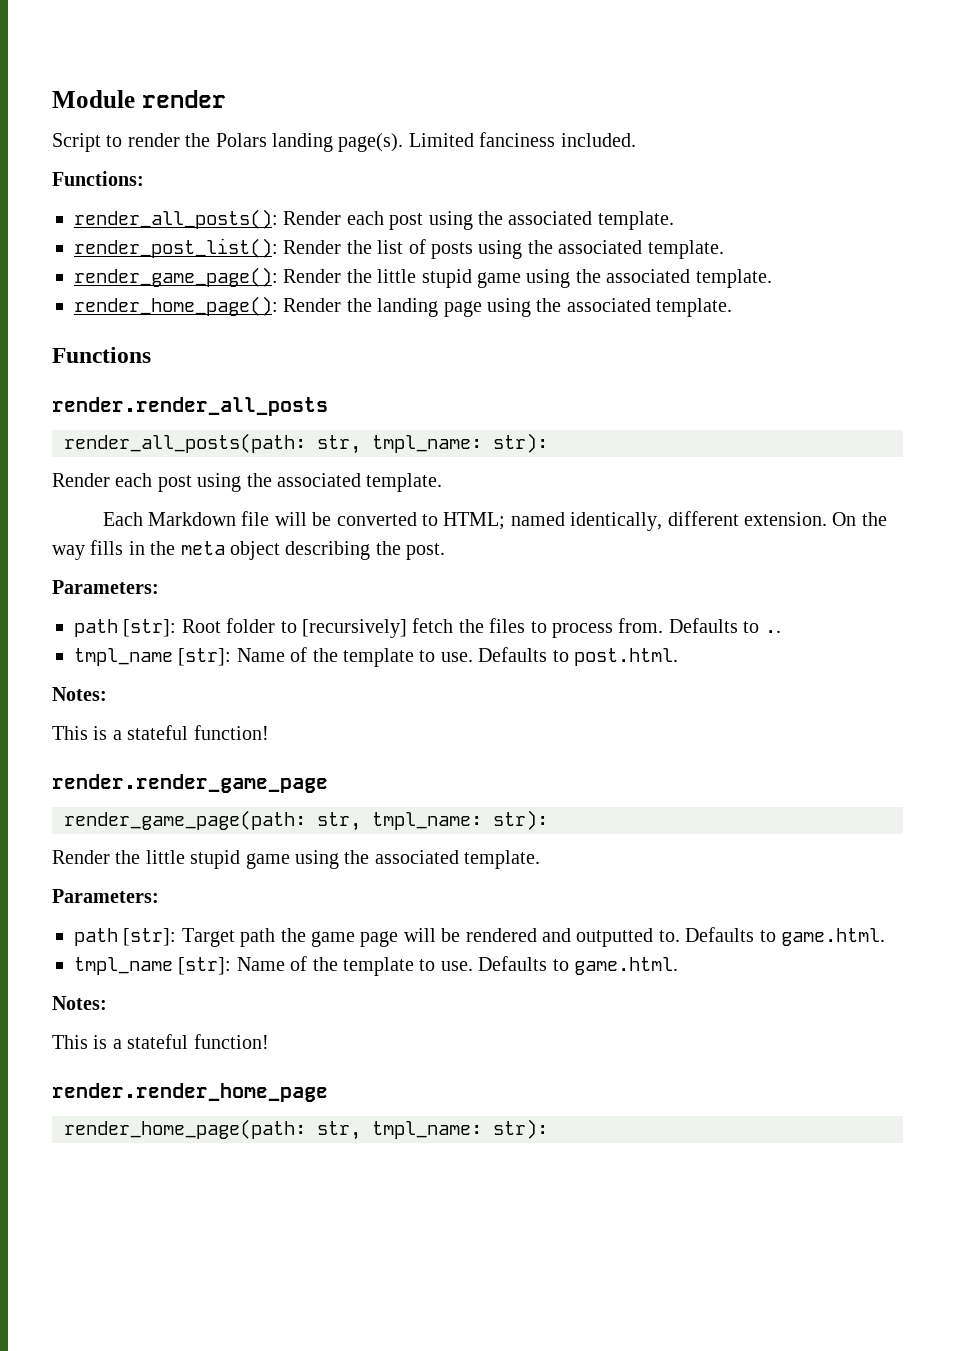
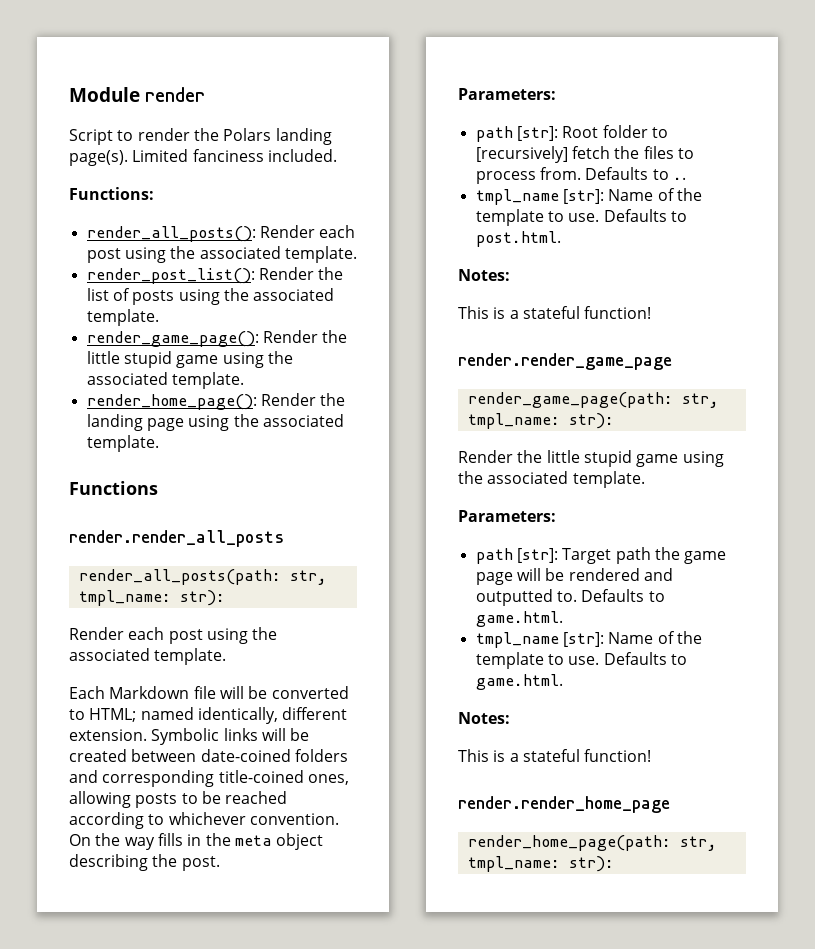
(828, 519) none -> [151,728,310,745] [69,749,348,762] [69,770,349,787] [69,791,288,808] [69,812,339,829] Symbolic links will be created between date-coined folders and corresponding title-coined ones, allowing posts to be reached according to whichever convention.

